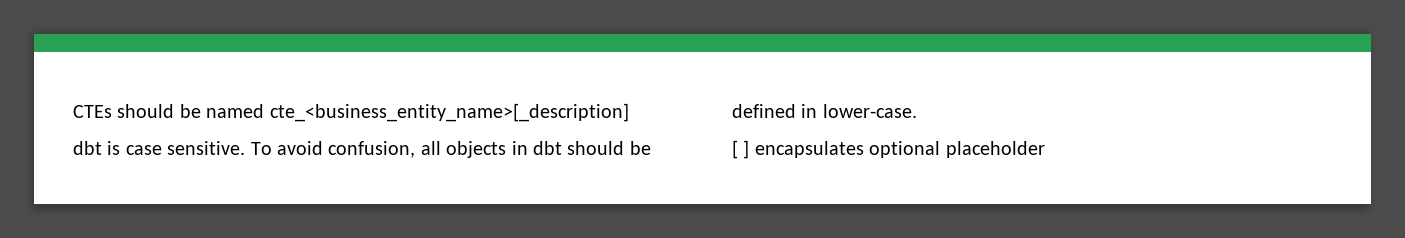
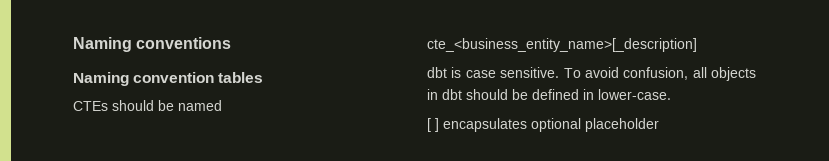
(73, 111) none -> [73,37,232,52] [73,72,264,86] Naming conventions // Naming convention tables //

